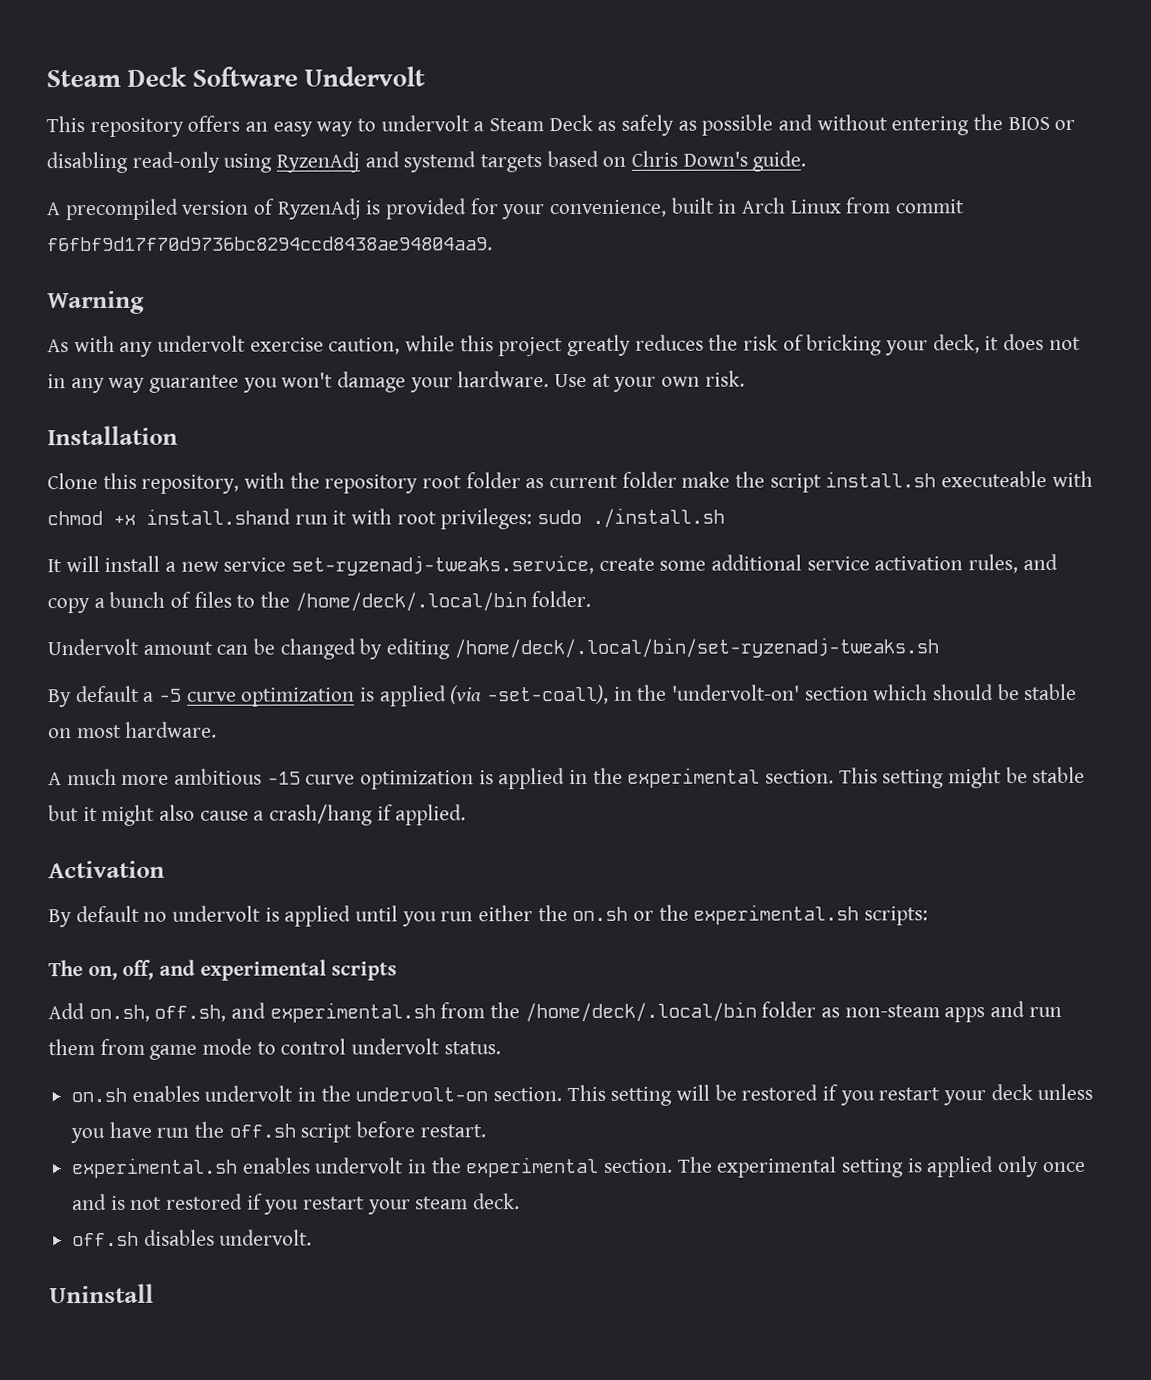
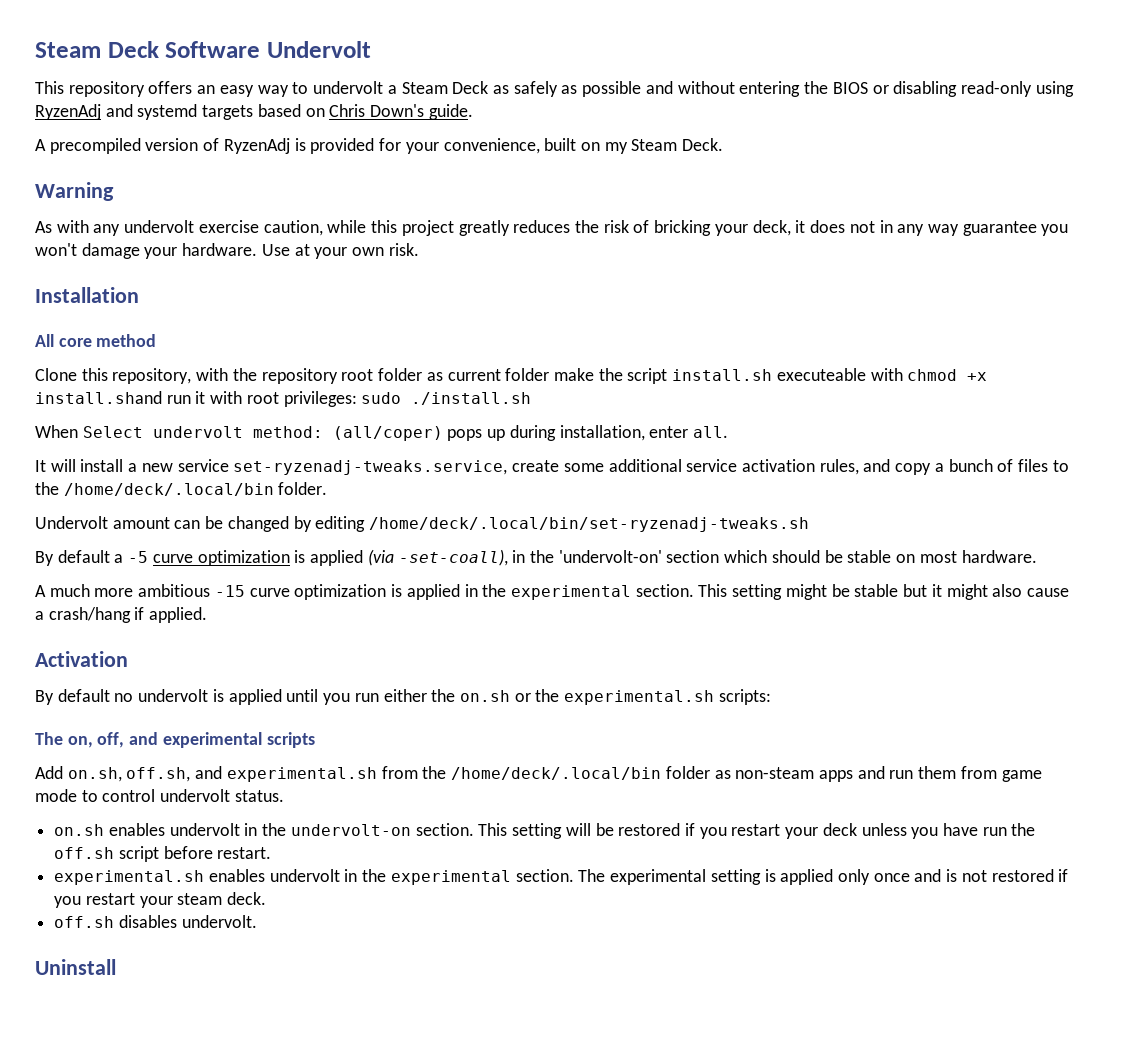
[717,197,966,214] [47,236,493,252] in Arch Linux from commit f6fbf9d17f70d9736bc8294ccd8438ae94804aa9. -> [580,138,724,154] on my Steam Deck.
(178, 435) none -> [35,334,157,347] // All core method
(726, 517) none -> [35,425,729,441] // When Select undervolt method: (all/coper) pops up during installation, enter all.

